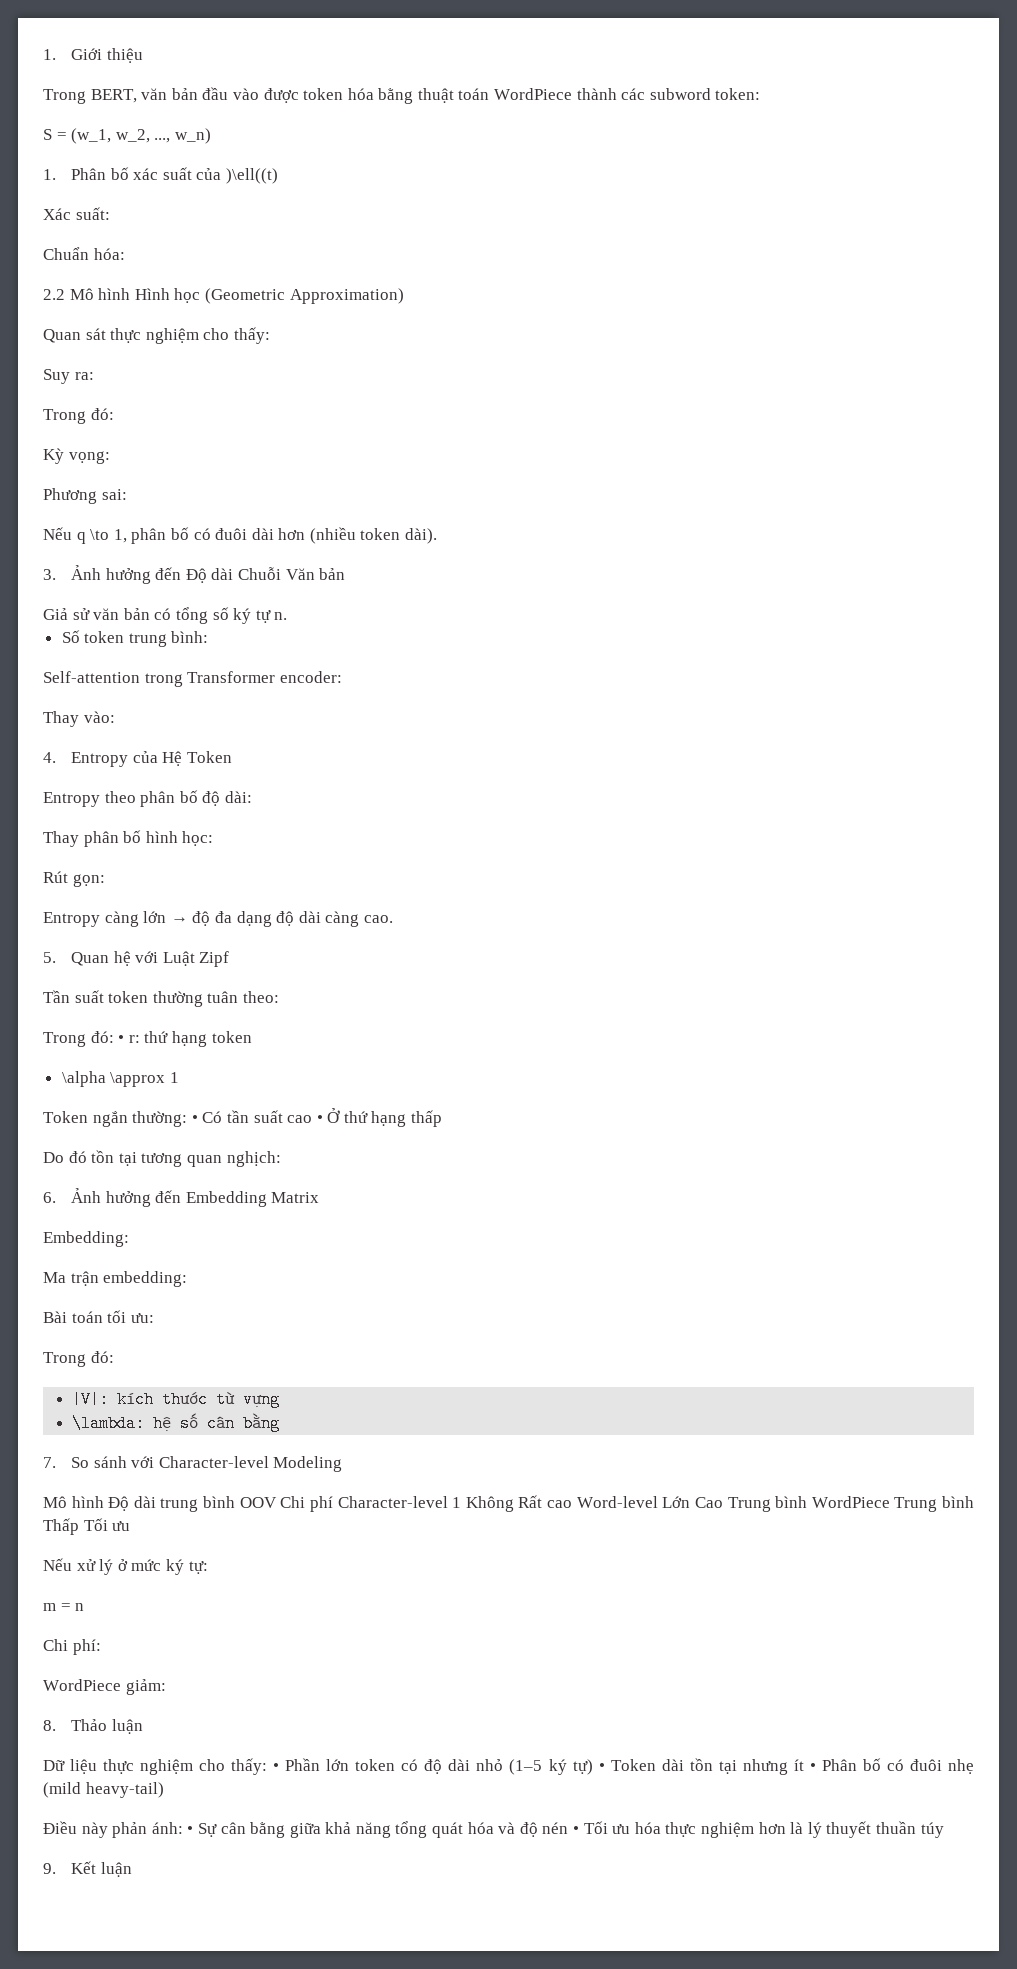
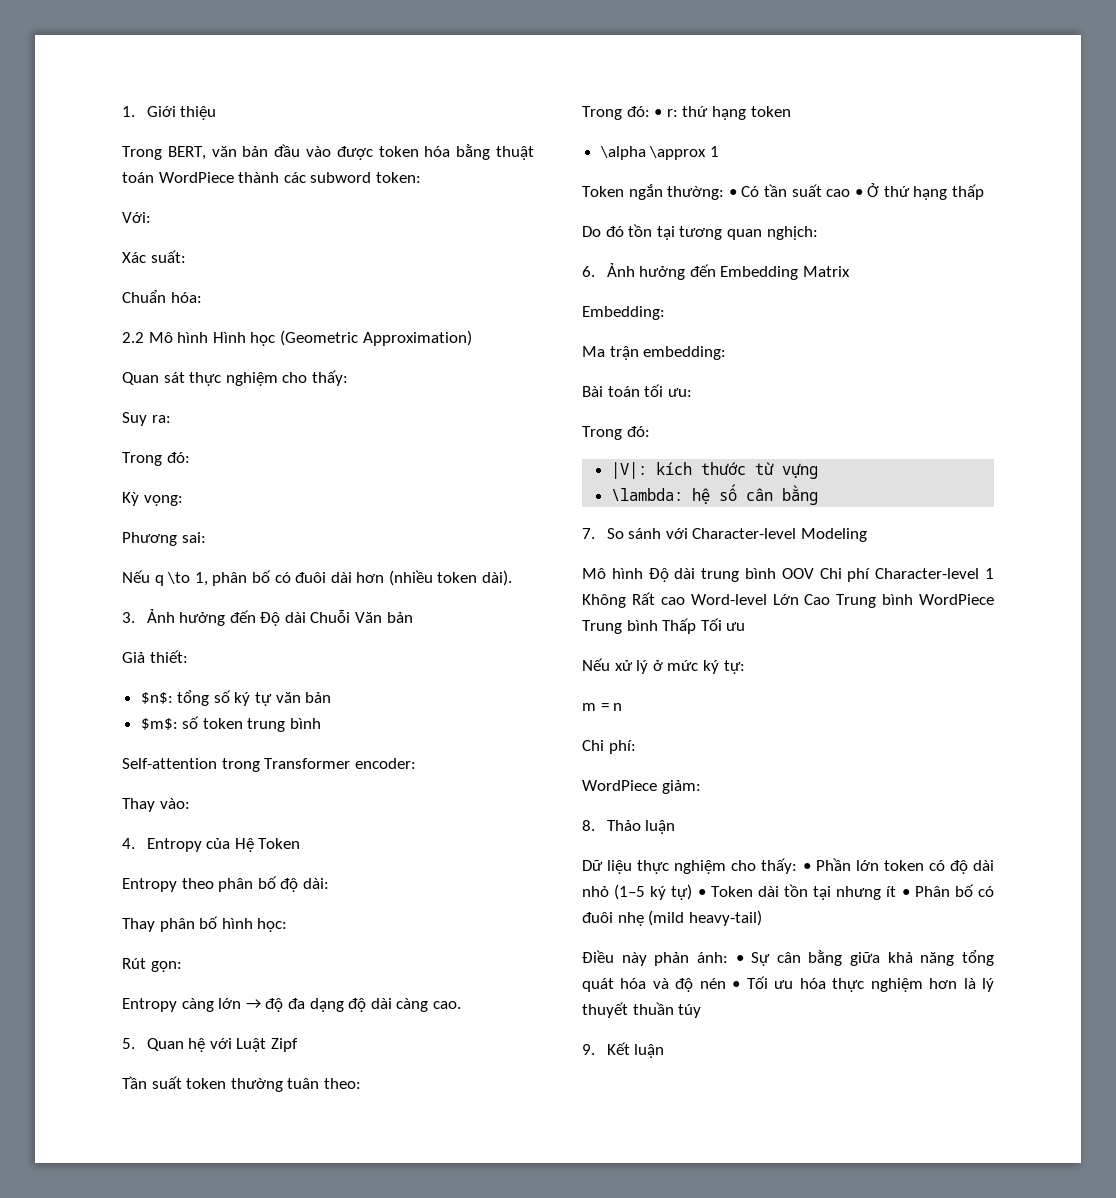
[43,128,211,144] [43,167,279,184] S = (w_1, w_2, ..., w_n) // 1. Phân bố xác suất của )\ell((t) -> [122,212,151,223] Với:
[72,607,288,624] [61,630,80,643] sử văn bản có tổng số ký tự n. // Số -> [149,650,188,663] [140,690,332,706] [140,716,200,730] thiết: // $n$: tổng số ký tự văn bản // $m$: số
[171,631,209,643] bình: -> [290,718,322,729] bình

